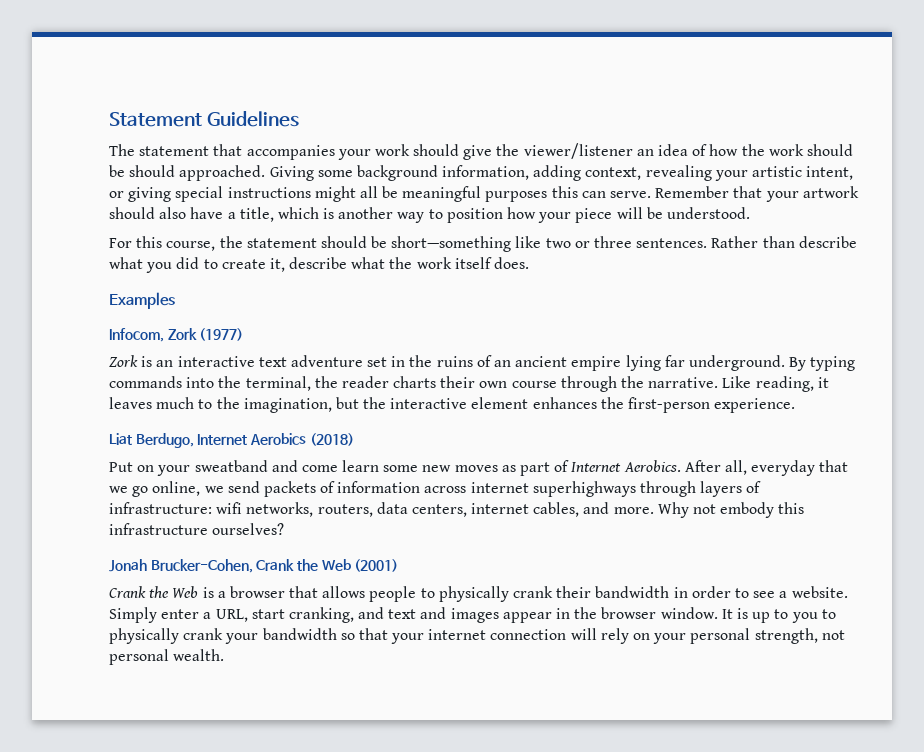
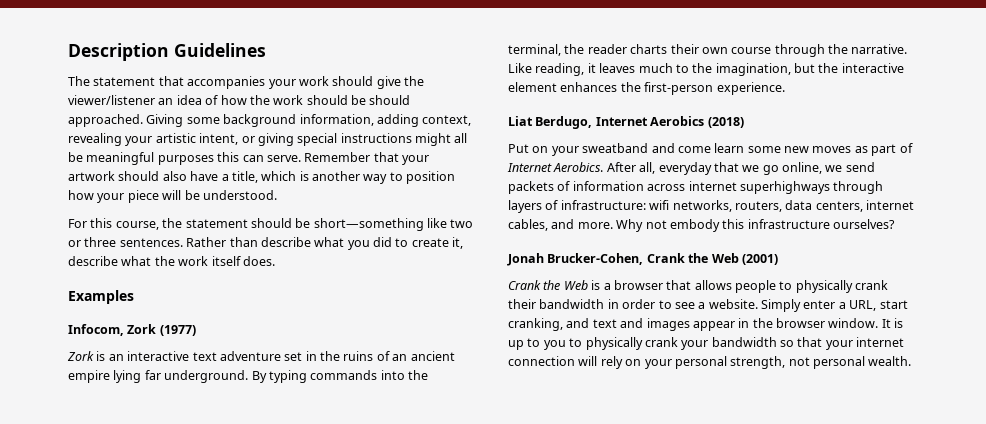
[109,112,202,127] Statement -> [68,43,169,61] Description

